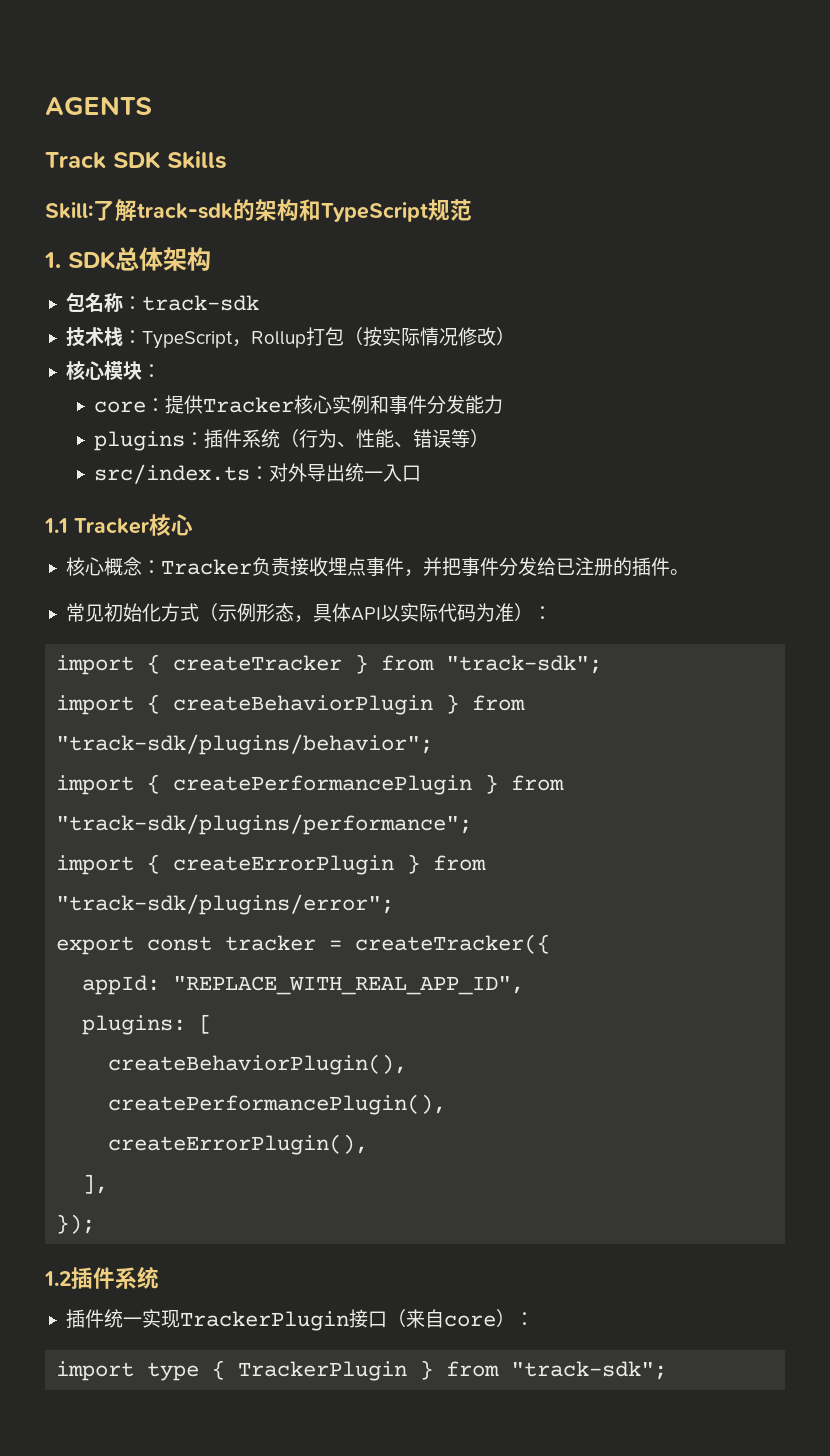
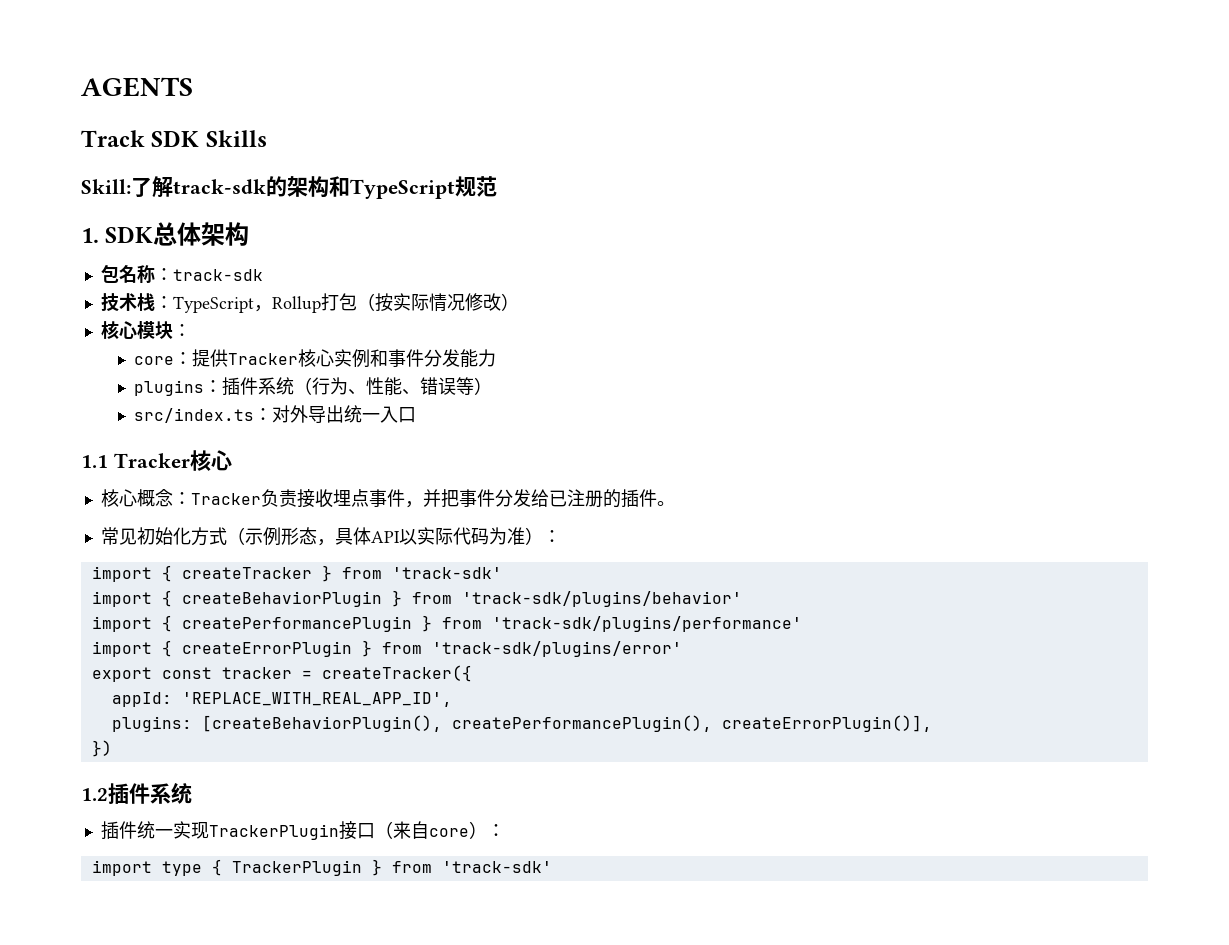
[446,655,603,674] "track-sdk"; -> [391,567,502,579] 'track-sdk'
[56,734,434,755] "track-sdk/plugins/behavior"; -> [461,591,742,607] 'track-sdk/plugins/behavior'
[56,814,473,835] "track-sdk/plugins/performance"; -> [491,616,802,632] 'track-sdk/plugins/performance'
[56,894,395,915] "track-sdk/plugins/error"; -> [431,641,682,657] 'track-sdk/plugins/error'
[173,976,525,995] "REPLACE_WITH_REAL_APP_ID", -> [181,692,452,707] 'REPLACE_WITH_REAL_APP_ID',
[199,1014,213,1034] [108,1054,408,1075] [108,1094,447,1115] [108,1134,369,1155] [82,1174,109,1194] [56,1214,96,1234] [ // createBehaviorPlugin(), // createPerformancePlugin(), // createErrorPlugin(), // ], // }); -> [201,715,932,732] [91,740,112,757] [createBehaviorPlugin(), createPerformancePlugin(), createErrorPlugin()], // })
[511,1361,668,1380] "track-sdk"; -> [441,861,552,873] 'track-sdk'

